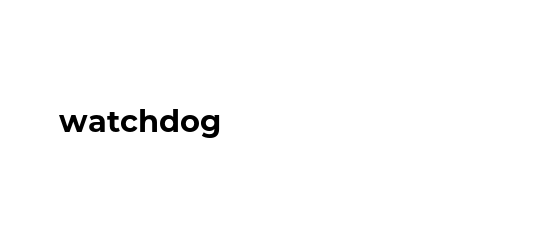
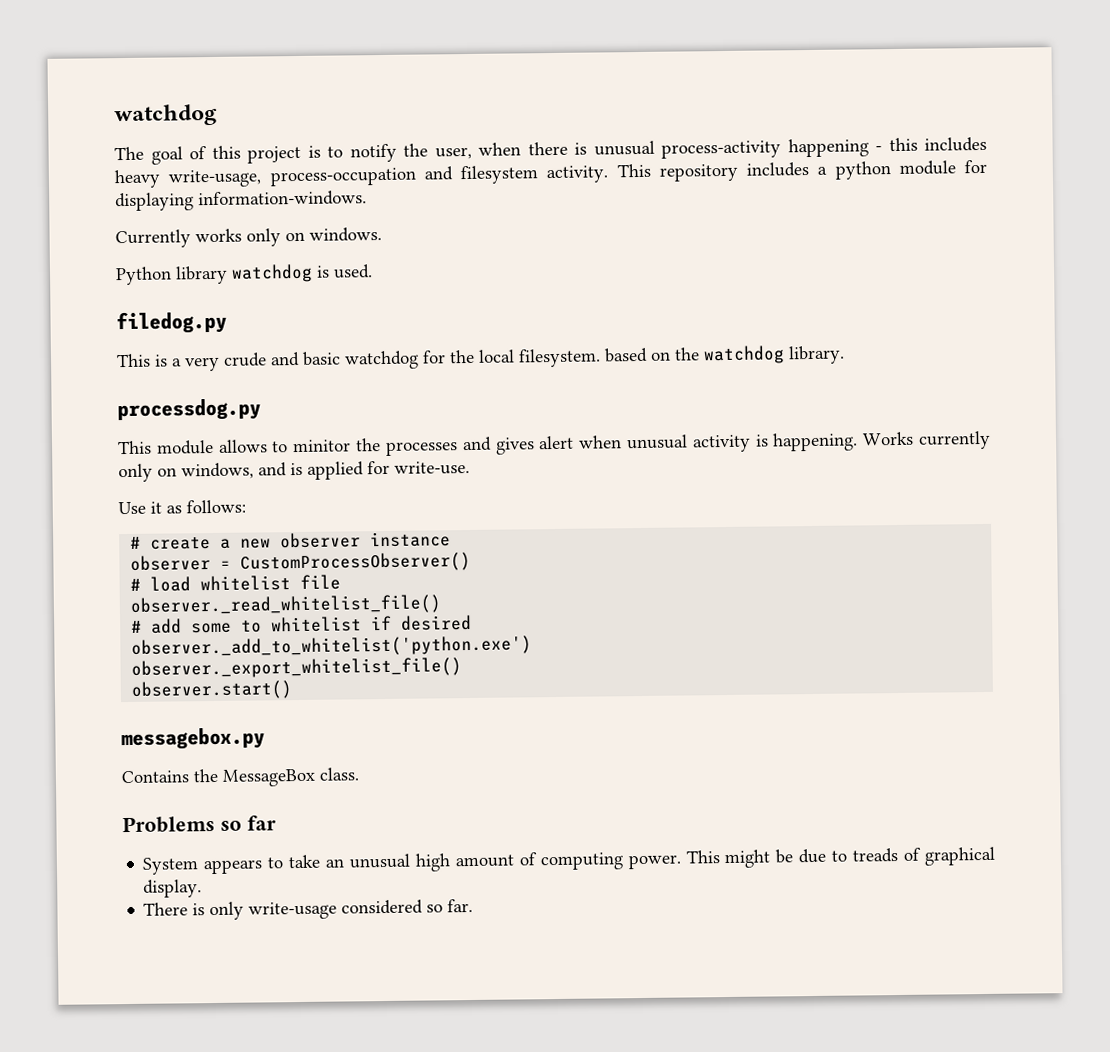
[59,109,221,138] watchdog -> [114,103,217,127] [114,136,987,165] [114,159,987,189] [115,190,367,212] [115,227,382,249] [115,263,373,286] [116,310,227,335] [116,345,845,372] [117,398,261,422] [117,430,991,456] [118,460,470,483] [118,499,246,515] [130,531,452,550] [130,551,472,573] [130,574,342,592] [130,594,443,616] [131,614,473,634] [131,635,533,658] [131,657,463,679] [131,680,293,700] [121,727,265,751] [121,767,359,787] [122,815,276,834] [142,846,995,875] [143,879,203,898] [143,898,474,921] watchdog // The goal of this project is to notify the user, when there is unusual process-activity happening - this includes heavy write-usage, process-occupation and filesystem activity. This repository includes a python module for displaying information-windows. // Currently works only on windows. // Python library watchdog is used. // filedog.py // This is a very crude and basic watchdog for the local filesystem. based on the watchdog library. // processdog.py // This module allows to minitor the processes and gives alert when unusual activity is happening. Works currently only on windows, and is applied for write-use. // Use it as follows: // # create a new observer instance // observer = CustomProcessObserver() // # load whitelist file // observer._read_whitelist_file() // # add some to whitelist if desired // observer._add_to_whitelist('python.exe') // observer._export_whitelist_file() // observer.start() // messagebox.py // Contains the MessageBox class. // Problems so far // System appears to take an unusual high amount of computing power. This might be due to treads of graphical display. // There is only write-usage considered so far.

